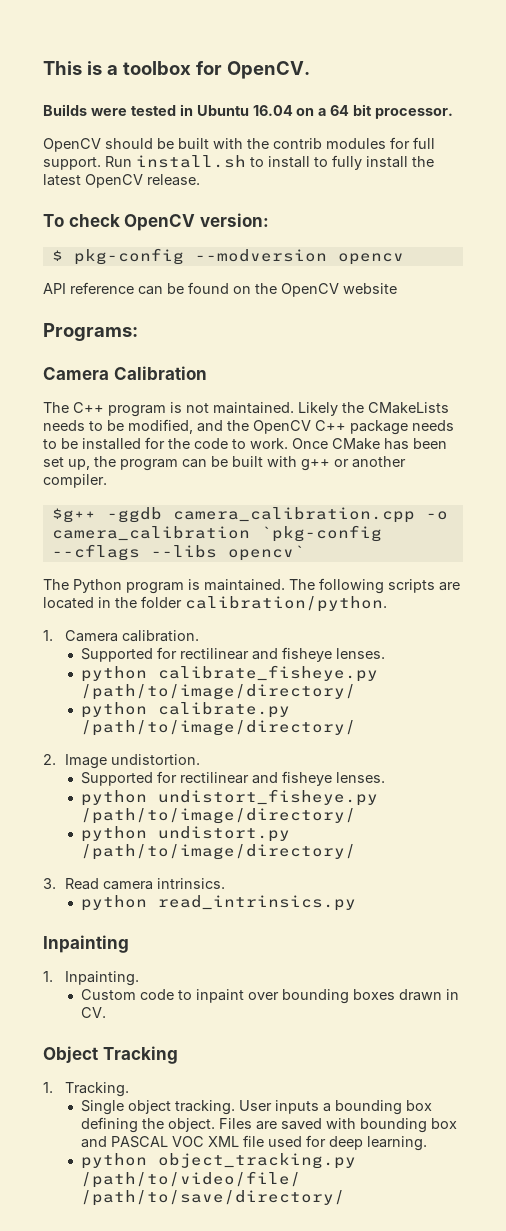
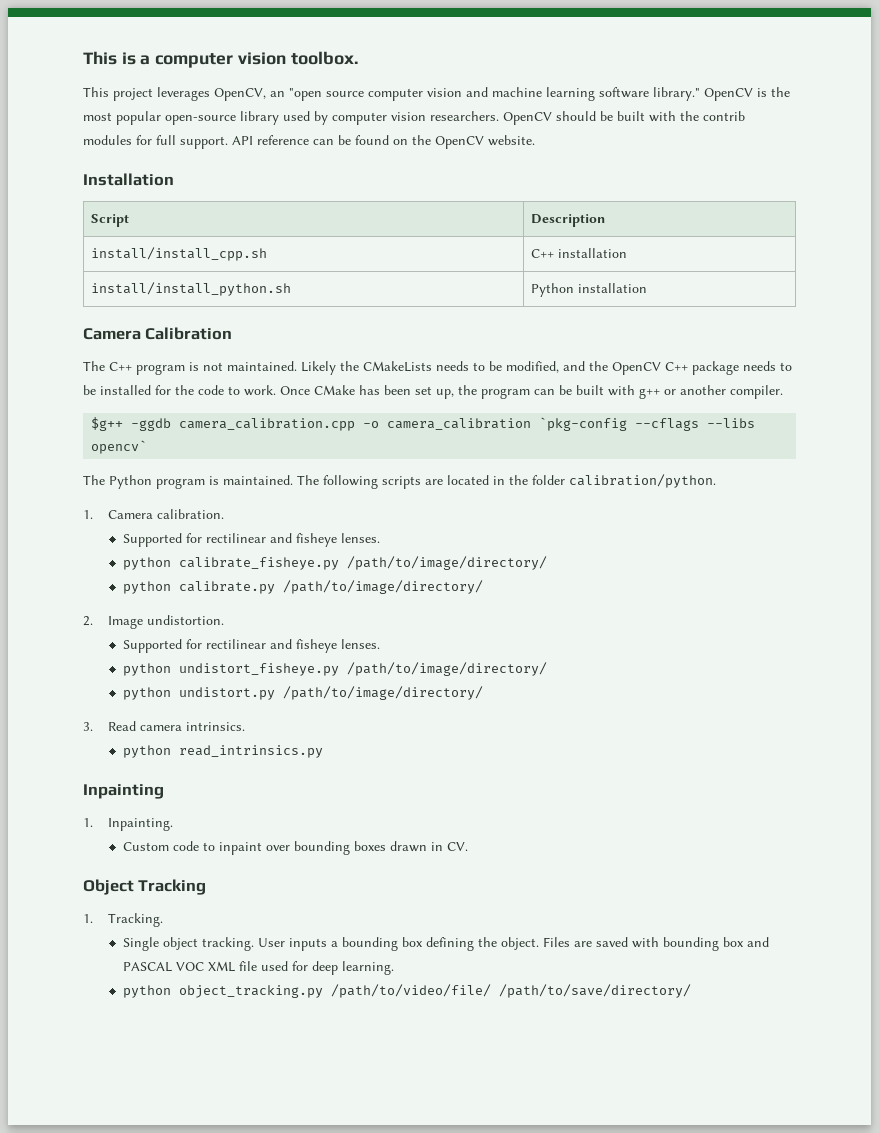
[122,61,310,79] [43,104,454,119] toolbox for OpenCV. // Builds were tested in Ubuntu 16.04 on a 64 bit processor. // -> [155,51,358,68] [83,87,790,101] [83,111,499,125] computer vision toolbox. // This project leverages OpenCV, an "open source computer vision and machine learning software library." OpenCV is the most popular open-source library used by computer vision researchers.
[105,155,434,170] [43,174,200,188] [43,213,269,231] [51,248,404,265] Run install.sh to install to fully install the latest OpenCV release. // To check OpenCV version: // $ pkg-config --modversion opencv // -> (228, 142) none
[343,283,397,294] [43,323,138,341] website // Programs: -> [488,135,535,146] [83,173,174,186] [90,214,129,227] [530,214,605,227] [90,247,267,261] [530,248,627,258] [90,282,291,296] [530,283,647,297] website. // Installation // Script | Description // install/install_cpp.sh | C++ installation // install/install_python.sh | Python installation

